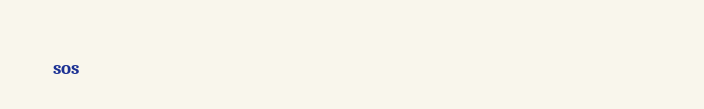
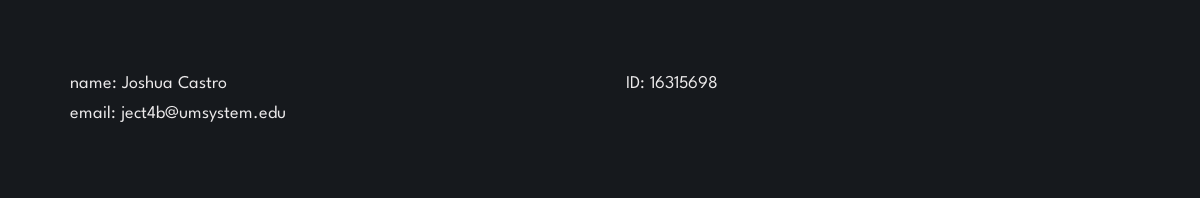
[53,65,79,74] sos -> [70,75,227,89] [70,105,286,122] [626,75,718,89] name: Joshua Castro // email: ject4b@umsystem.edu // ID: 16315698

